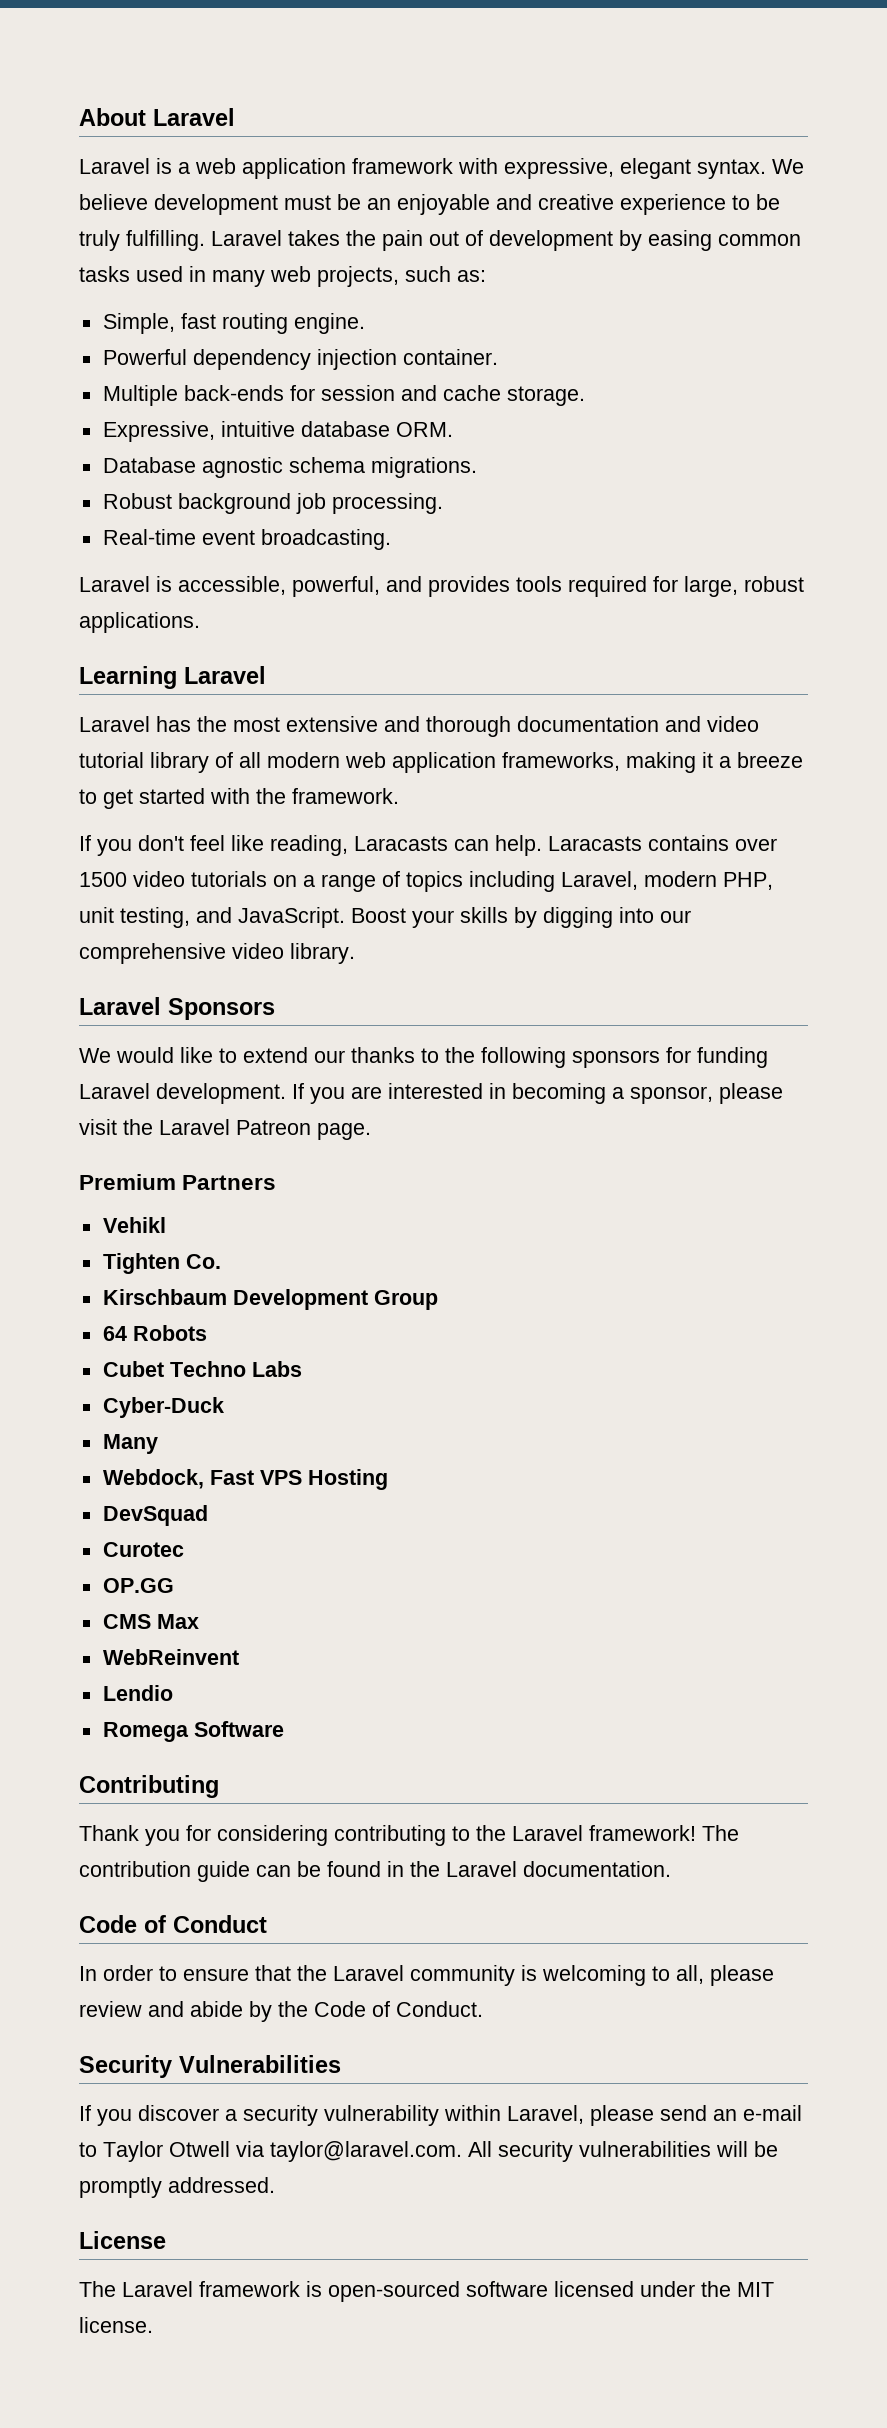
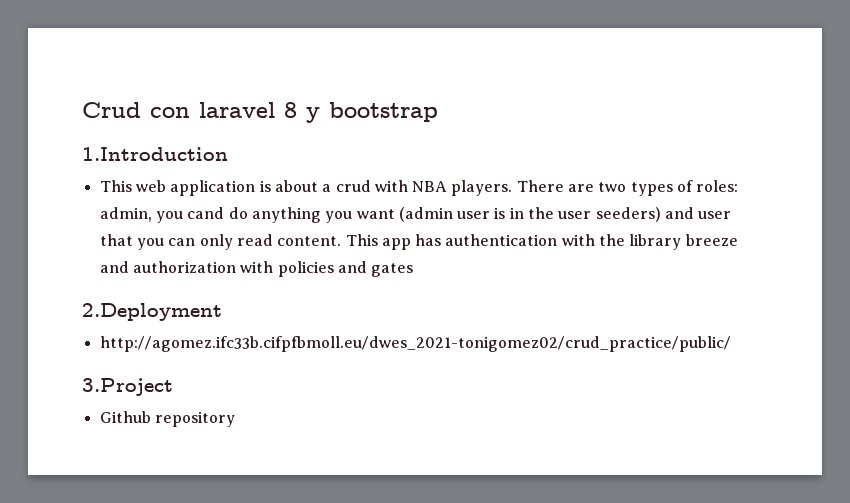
[79,108,235,126] [79,158,804,179] [79,194,780,215] [79,230,801,251] [79,266,486,287] [102,313,365,334] [102,349,498,370] [102,385,585,406] [102,421,453,442] [102,457,477,478] [102,493,443,514] [102,529,391,550] [79,576,804,597] [79,612,200,633] [79,666,266,689] [79,716,759,737] [79,752,803,773] [79,788,399,809] [79,835,777,856] [79,871,773,892] [79,907,691,928] [79,943,355,964] [79,997,275,1020] [79,1047,768,1068] [79,1083,783,1104] [79,1119,371,1140] [79,1174,277,1190] [102,1217,166,1233] [102,1253,221,1274] [102,1289,438,1310] [102,1325,207,1341] [102,1361,302,1377] [102,1397,224,1418] [102,1434,158,1454] [102,1469,388,1490] [102,1505,208,1526] [102,1542,184,1557] [102,1578,174,1593] [102,1614,199,1629] [102,1649,239,1665] [102,1685,173,1701] [102,1721,284,1742] [79,1775,219,1798] [79,1825,739,1846] [79,1861,671,1882] [79,1915,267,1933] [79,1965,774,1986] [79,2001,483,2022] [79,2055,341,2078] [79,2105,802,2126] [79,2141,778,2162] [79,2177,275,2198] [79,2231,166,2249] [79,2281,774,2302] [79,2317,153,2333] About Laravel // Laravel is a web application framework with expressive, elegant syntax. We believe development must be an enjoyable and creative experience to be truly fulfilling. Laravel takes the pain out of development by easing common tasks used in many web projects, such as: // Simple, fast routing engine. // Powerful dependency injection container. // Multiple back-ends for session and cache storage. // Expressive, intuitive database ORM. // Database agnostic schema migrations. // Robust background job processing. // Real-time event broadcasting. // Laravel is accessible, powerful, and provides tools required for large, robust applications. // Learning Laravel // Laravel has the most extensive and thorough documentation and video tutorial library of all modern web application frameworks, making it a breeze to get started with the framework. // If you don't feel like reading, Laracasts can help. Laracasts contains over 1500 video tutorials on a range of topics including Laravel, modern PHP, unit testing, and JavaScript. Boost your skills by digging into our comprehensive video library. // Laravel Sponsors // We would like to extend our thanks to the following sponsors for funding Laravel development. If you are interested in becoming a sponsor, please visit the Laravel Patreon page. // Premium Partners // Vehikl // Tighten Co. // Kirschbaum Development Group // 64 Robots // Cubet Techno Labs // Cyber-Duck // Many // Webdock, Fast VPS Hosting // DevSquad // Curotec // OP.GG // CMS Max // WebReinvent // Lendio // Romega Software // Contributing // Thank you for considering contributing to the Laravel framework! The contribution guide can be found in the Laravel documentation. // Code of Conduct // In order to ensure that the Laravel community is welcoming to all, please review and abide by the Code of Conduct. // Security Vulnerabilities // If you discover a security vulnerability within Laravel, please send an e-mail to Taylor Otwell via taylor@laravel.com. All security vulnerabilities will be promptly addressed. // License // The Laravel framework is open-sourced software licensed under the MIT license. -> [82,102,438,123] [82,147,228,161] [99,180,739,196] [99,207,732,223] [99,234,738,250] [99,261,414,277] [82,303,222,321] [99,336,731,352] [82,378,173,396] [99,411,235,427] Crud con laravel 8 y bootstrap // 1.Introduction // This web application is about a crud with NBA players. There are two types of roles: admin, you cand do anything you want (admin user is in the user seeders) and user that you can only read content. This app has authentication with the library breeze and authorization with policies and gates // 2.Deployment // http://agomez.ifc33b.cifpfbmoll.eu/dwes_2021-tonigomez02/crud_practice/public/ // 3.Project // Github repository

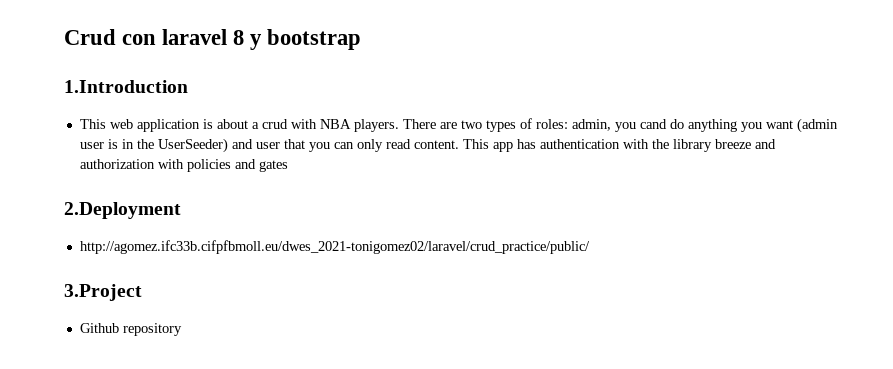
[558,207,661,222] user seeders) -> [157,138,228,153] UserSeeder)
[99,336,731,352] http://agomez.ifc33b.cifpfbmoll.eu/dwes_2021-tonigomez02/crud_practice/public/ -> [79,240,590,254] http://agomez.ifc33b.cifpfbmoll.eu/dwes_2021-tonigomez02/laravel/crud_practice/public/

